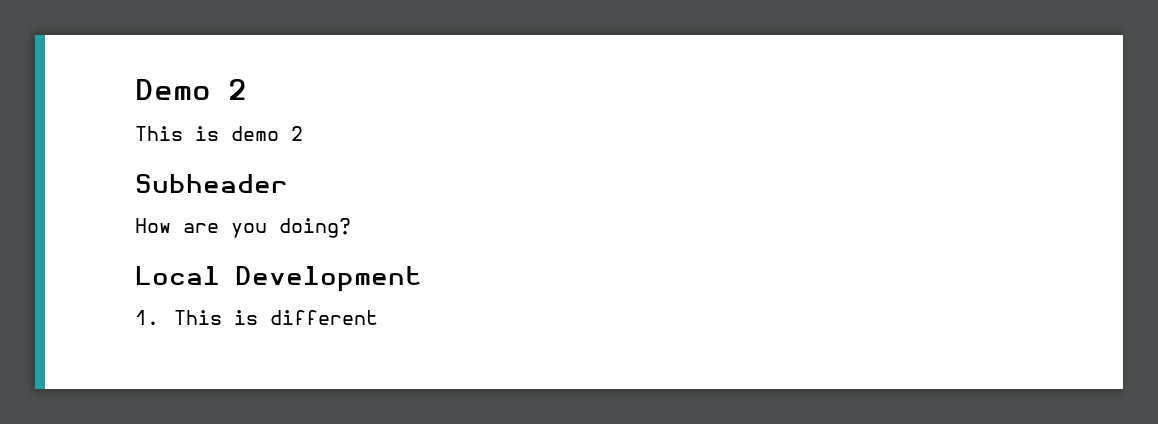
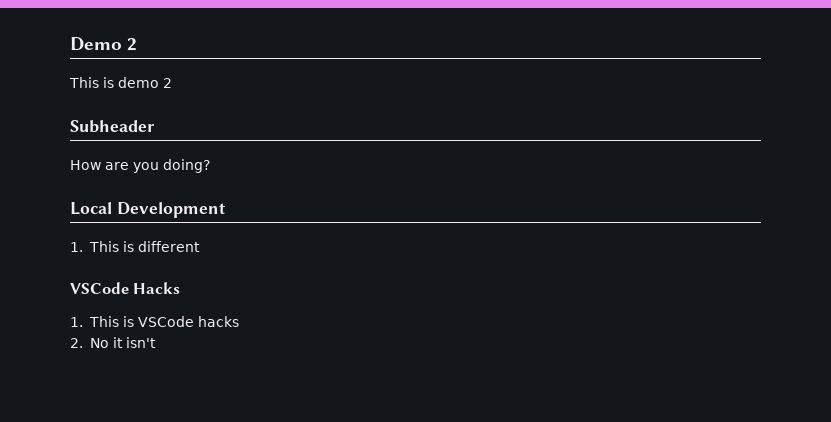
(378, 317) none -> [70,282,181,294] [70,316,239,327] [70,337,156,348] // VSCode Hacks // 1. This is VSCode hacks // 2. No it isn't

